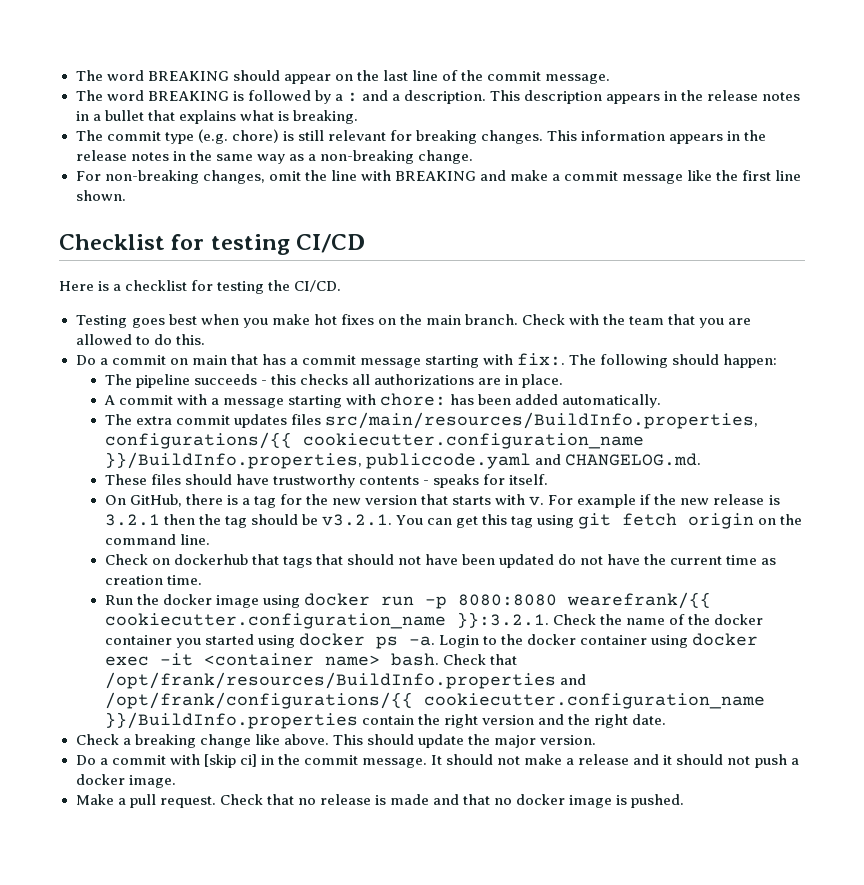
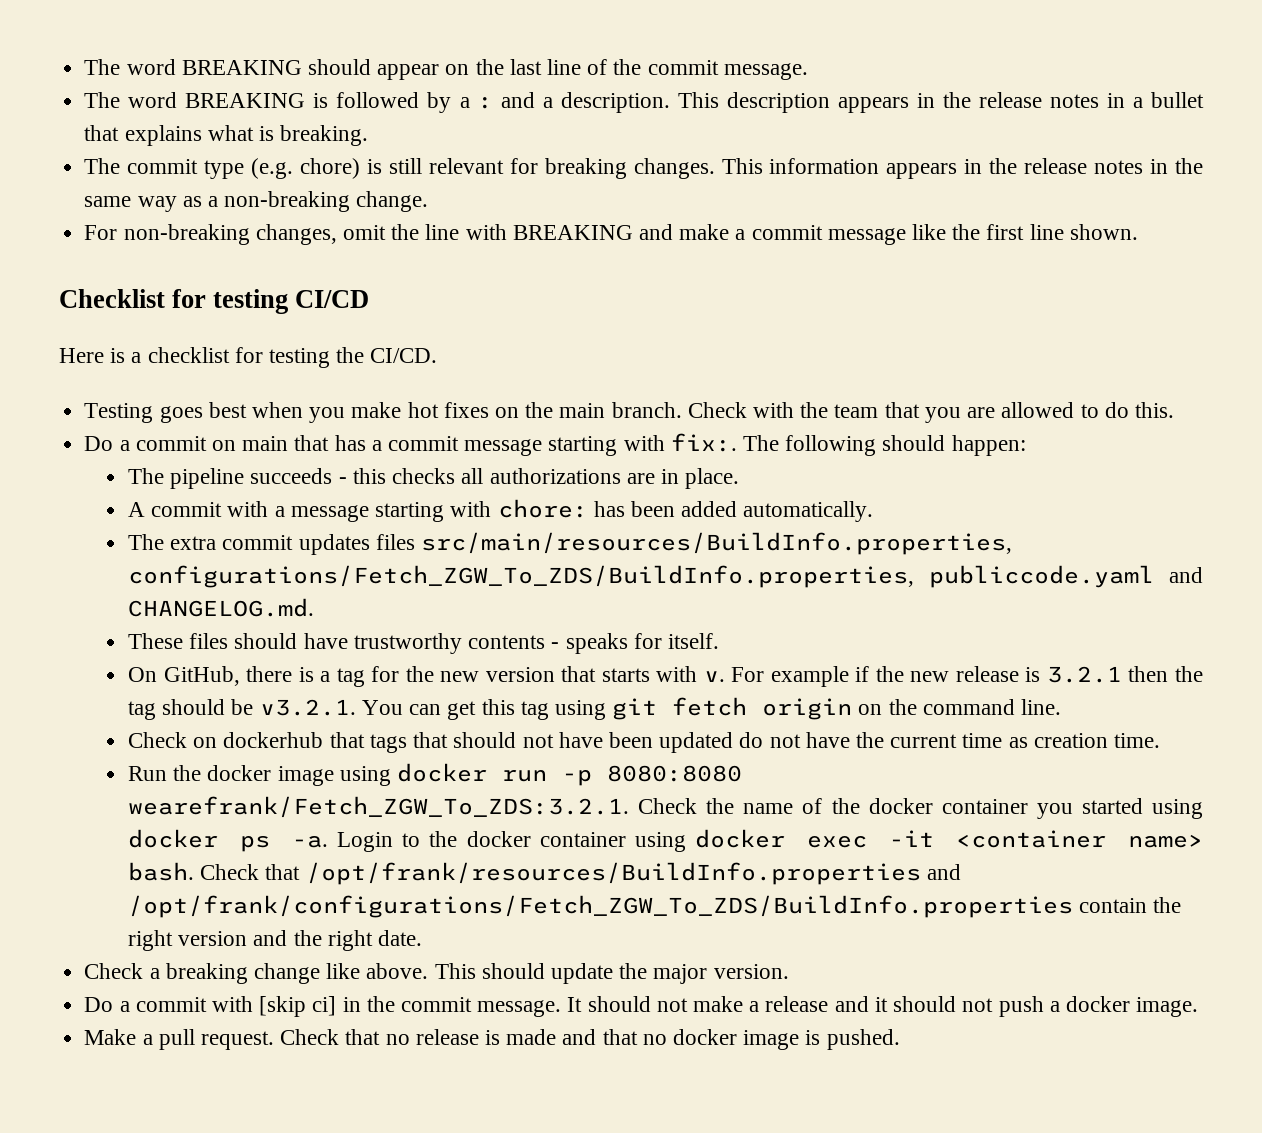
[104,432,644,449] [104,452,362,469] configurations/{{ cookiecutter.configuration_name }}/BuildInfo.properties, -> [128,565,915,588] configurations/Fetch_ZGW_To_ZDS/BuildInfo.properties,
[566,592,711,609] [104,612,549,629] wearefrank/{{ cookiecutter.configuration_name }}:3.2.1. -> [128,796,630,818] wearefrank/Fetch_ZGW_To_ZDS:3.2.1.
[104,692,765,709] [104,712,358,729] /opt/frank/configurations/{{ cookiecutter.configuration_name }}/BuildInfo.properties -> [128,895,1074,918] /opt/frank/configurations/Fetch_ZGW_To_ZDS/BuildInfo.properties

